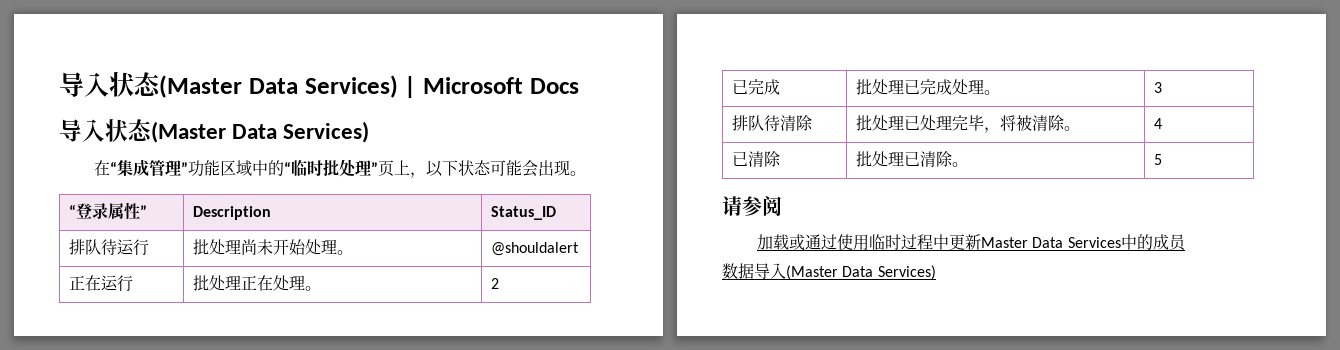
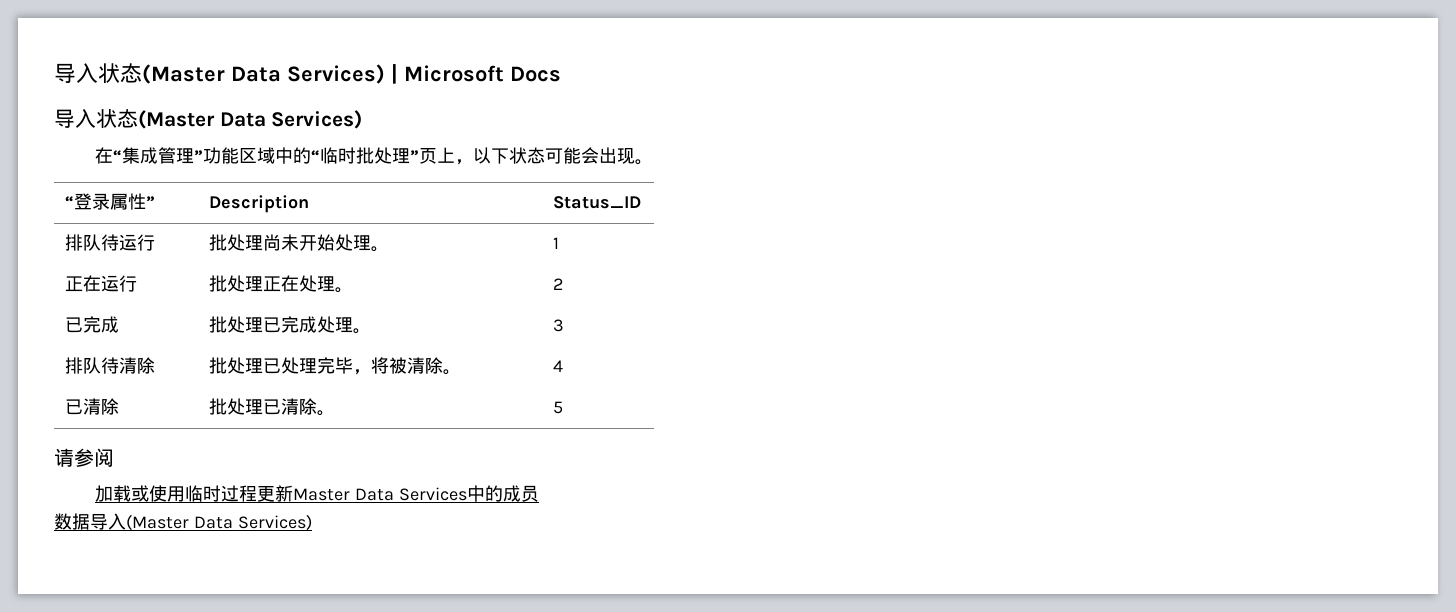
[491,242,580,256] @shouldalert -> [552,237,559,249] 1
[805,234,838,250] 通过 -> (149, 493) none
[933,234,950,250] 中 -> (257, 493) none

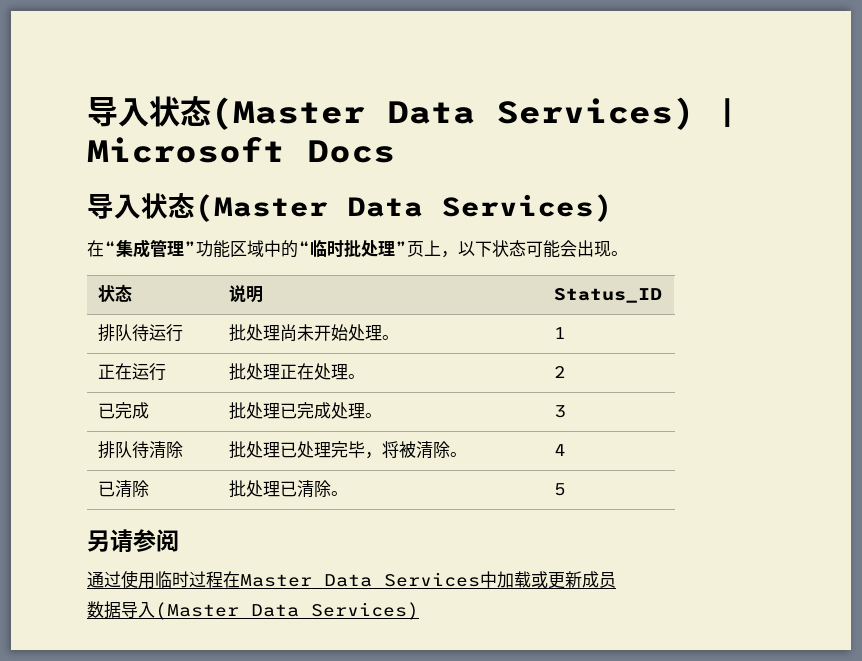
[64,193,155,210] [208,195,309,213] “登录属性” | Description -> [97,284,132,302] [228,285,263,303] 状态 | 说明
(563, 407) none -> [87,530,110,552] 另
[94,485,149,502] 加载或 -> [87,571,121,588] 通过
[256,485,293,502] 更新 -> [223,571,240,588] 在
[484,485,503,502] 的 -> [497,571,582,589] 加载或更新

